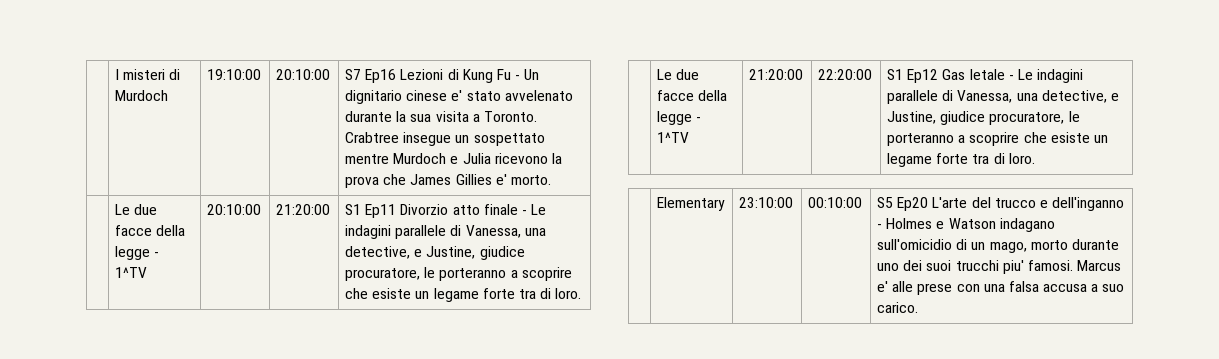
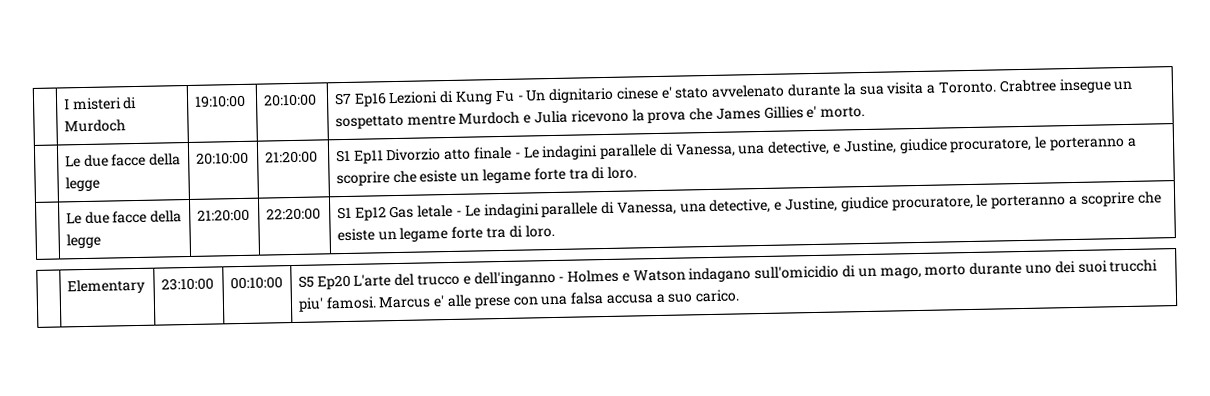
[154,252,160,257] [114,267,147,278] - 1^TV -> (100, 184) none
[696,117,702,122] [656,132,689,143] - 1^TV -> (101, 241) none

